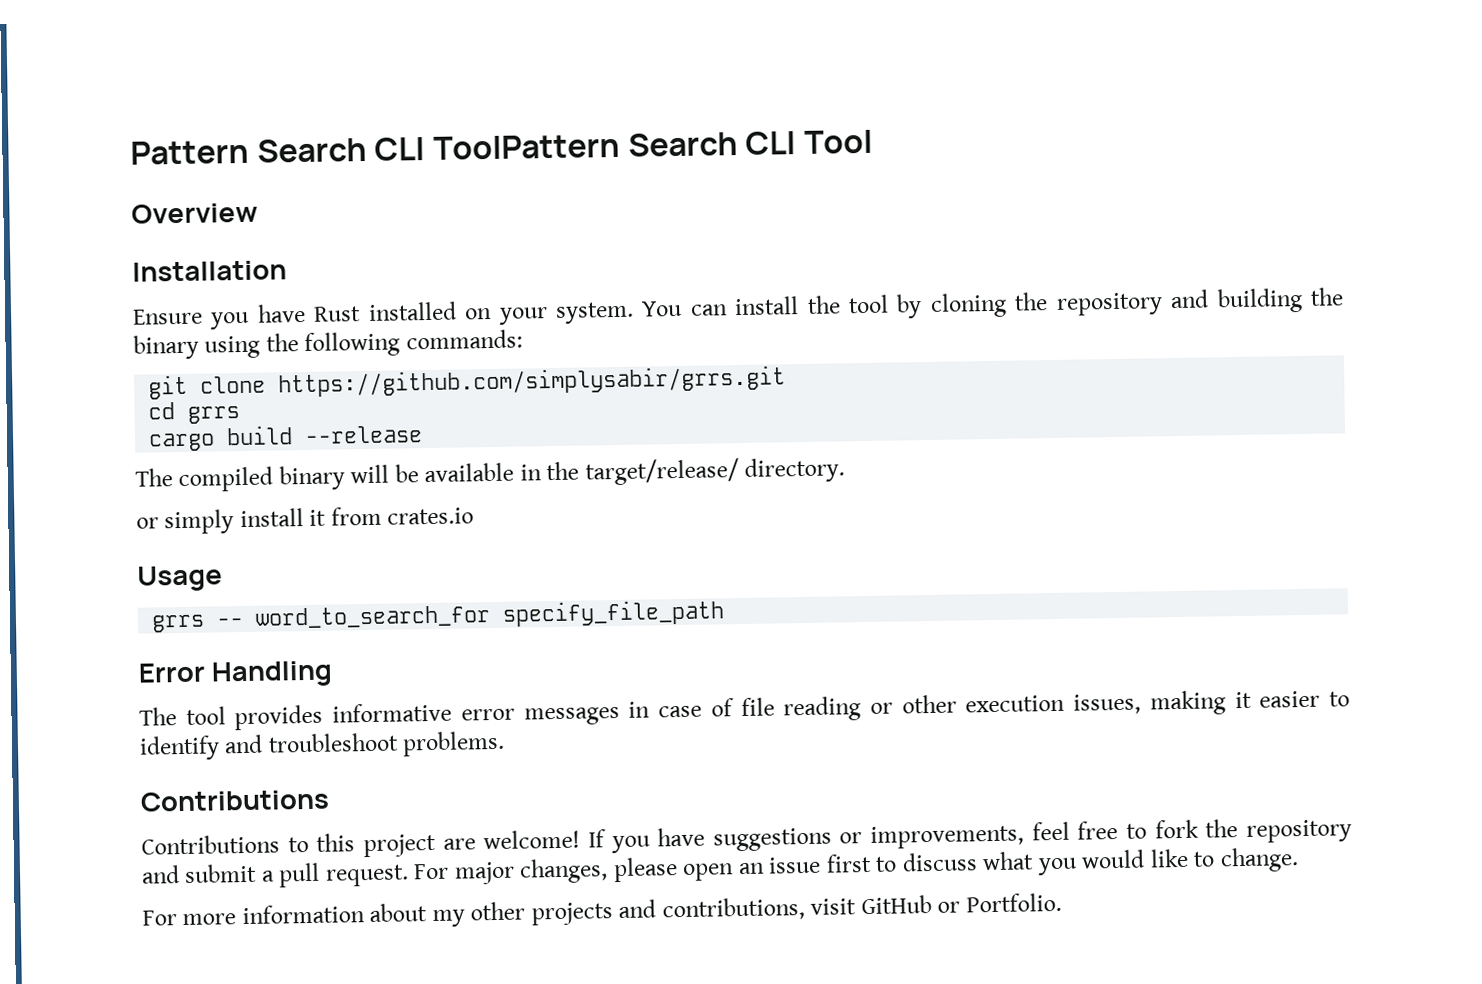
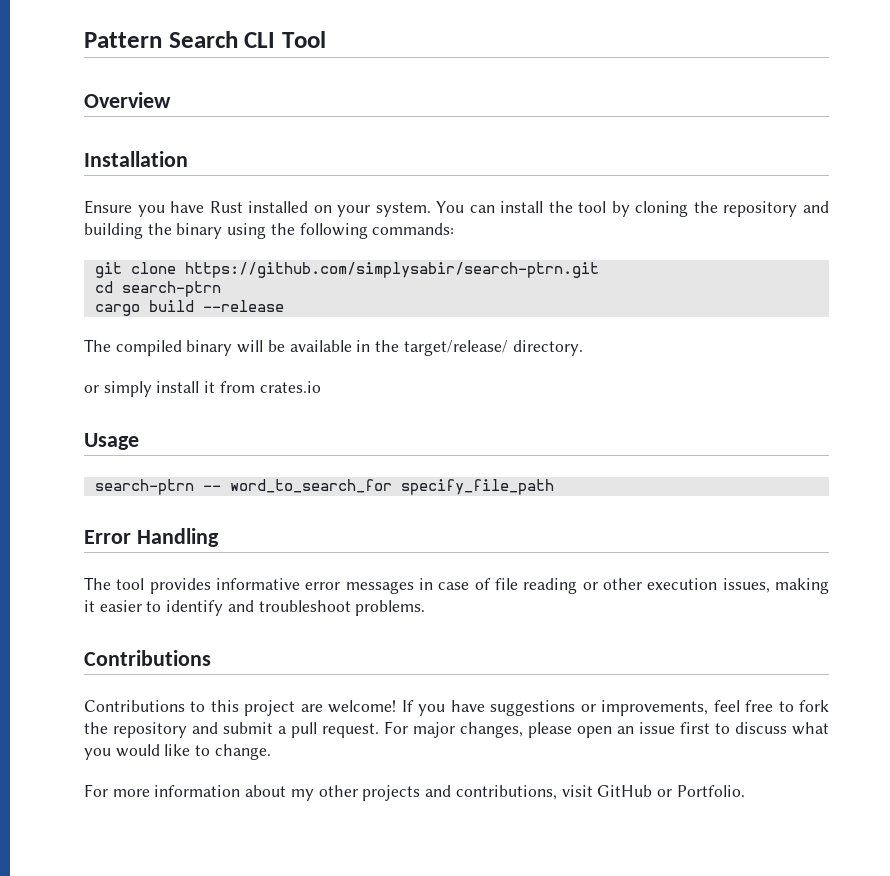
[432,131,797,160] ToolPattern Search CLI -> (276, 40) none
[278,365,787,398] https://github.com/simplysabir/grrs.git -> [184,262,599,278] https://github.com/simplysabir/search-ptrn.git
[187,406,241,424] grrs -> [121,281,221,297] search-ptrn
[151,614,206,633] grrs -> [94,479,194,495] search-ptrn

